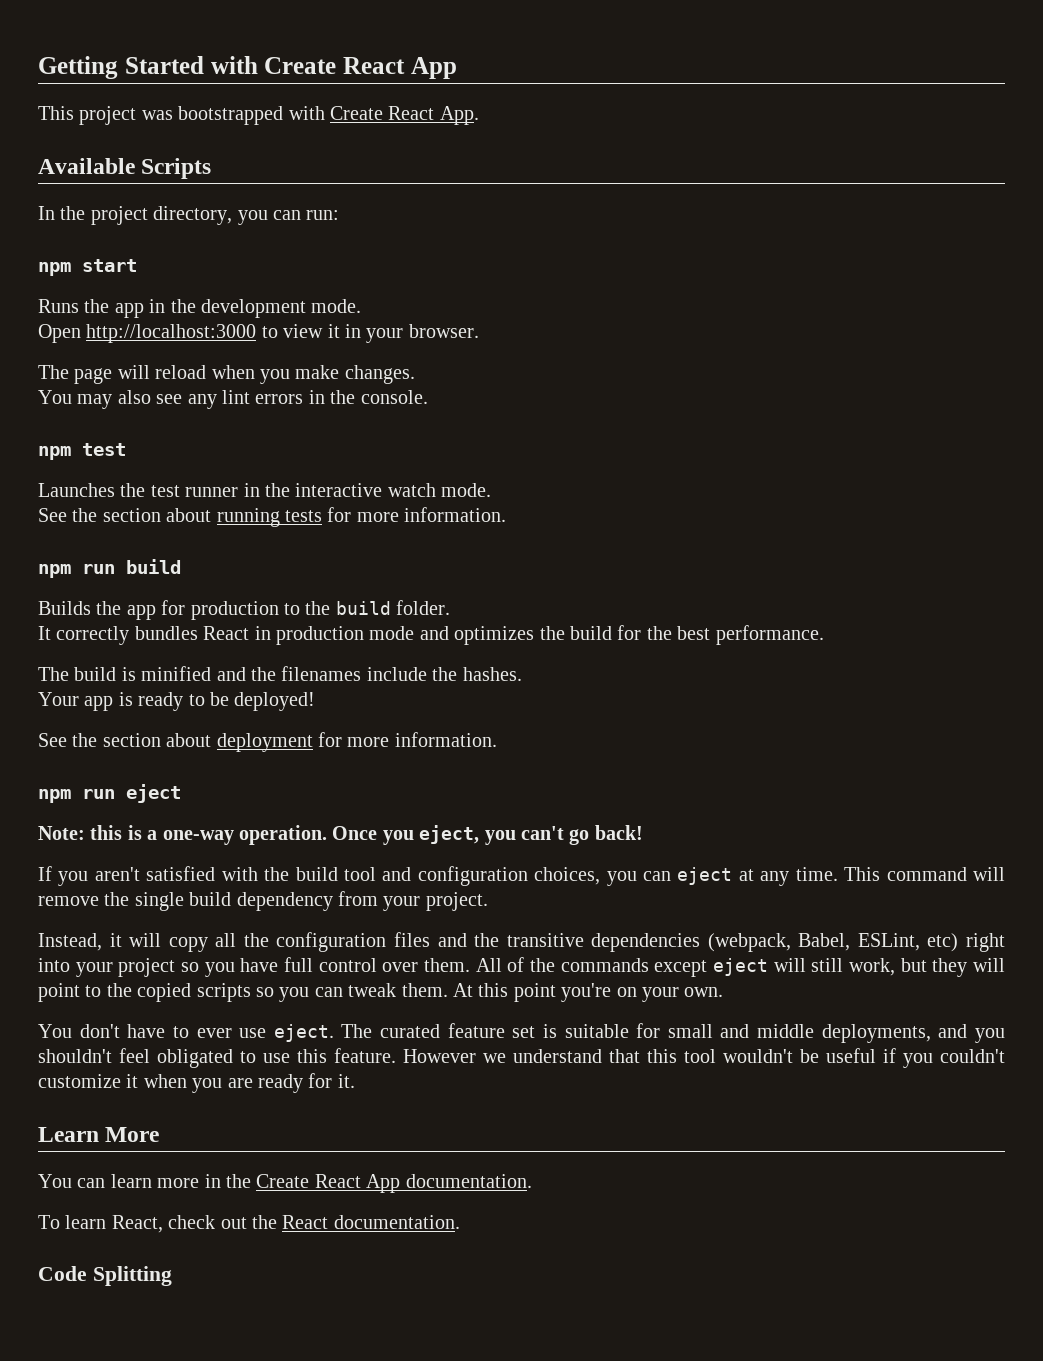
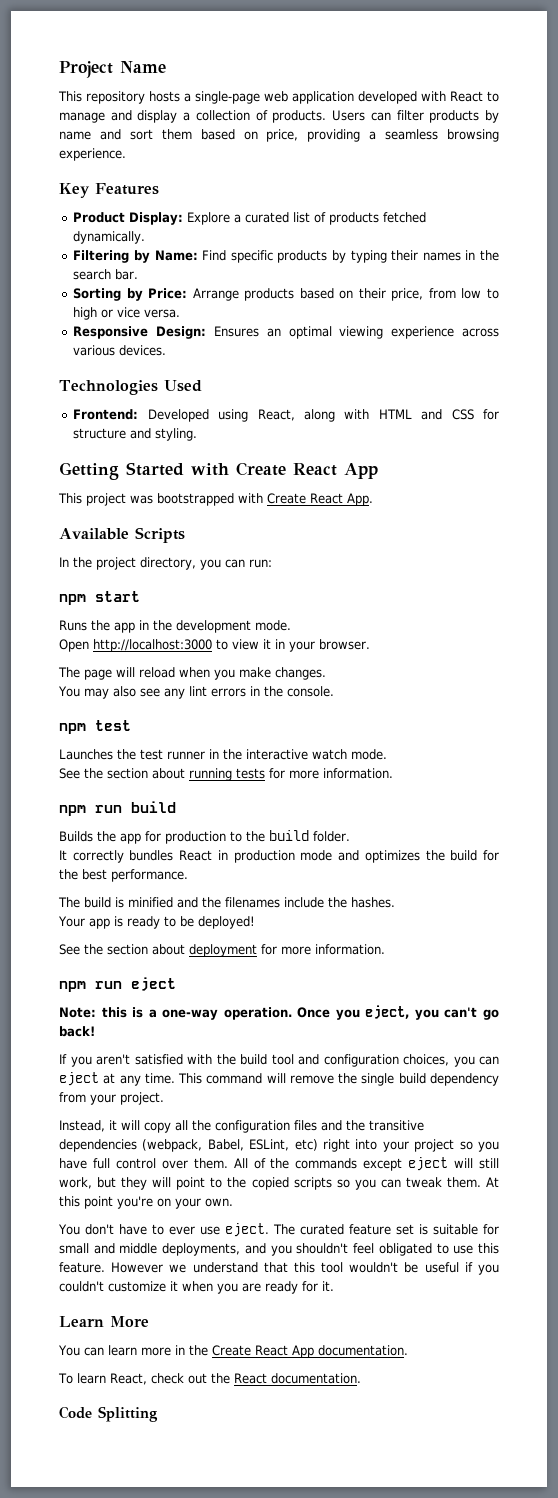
(38, 67) none -> [59,61,166,78] [58,91,499,104] [59,110,500,123] [59,129,499,142] [59,148,126,161] [59,183,159,198] [73,212,427,225] [73,231,146,244] [73,250,499,263] [73,269,139,280] [73,288,499,301] [73,307,181,320] [73,326,499,339] [73,345,167,356] [59,380,202,395] [73,409,499,422] [73,428,198,441] Project Name // This repository hosts a single-page web application developed with React to manage and display a collection of products. Users can filter products by name and sort them based on price, providing a seamless browsing experience. // Key Features // Product Display: Explore a curated list of products fetched dynamically. // Filtering by Name: Find specific products by typing their names in the search bar. // Sorting by Price: Arrange products based on their price, from low to high or vice versa. // Responsive Design: Ensures an optimal viewing experience across various devices. // Technologies Used // Frontend: Developed using React, along with HTML and CSS for structure and styling. //

